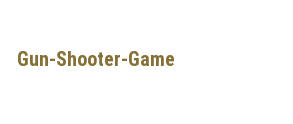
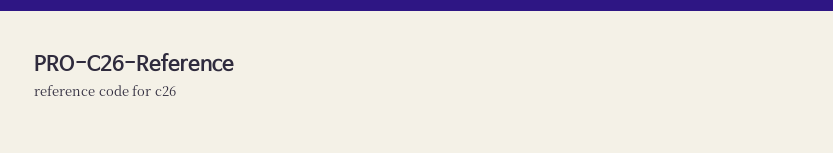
[17,51,175,66] Gun-Shooter-Game -> [34,53,234,72] [34,85,176,96] PRO-C26-Reference // reference code for c26

